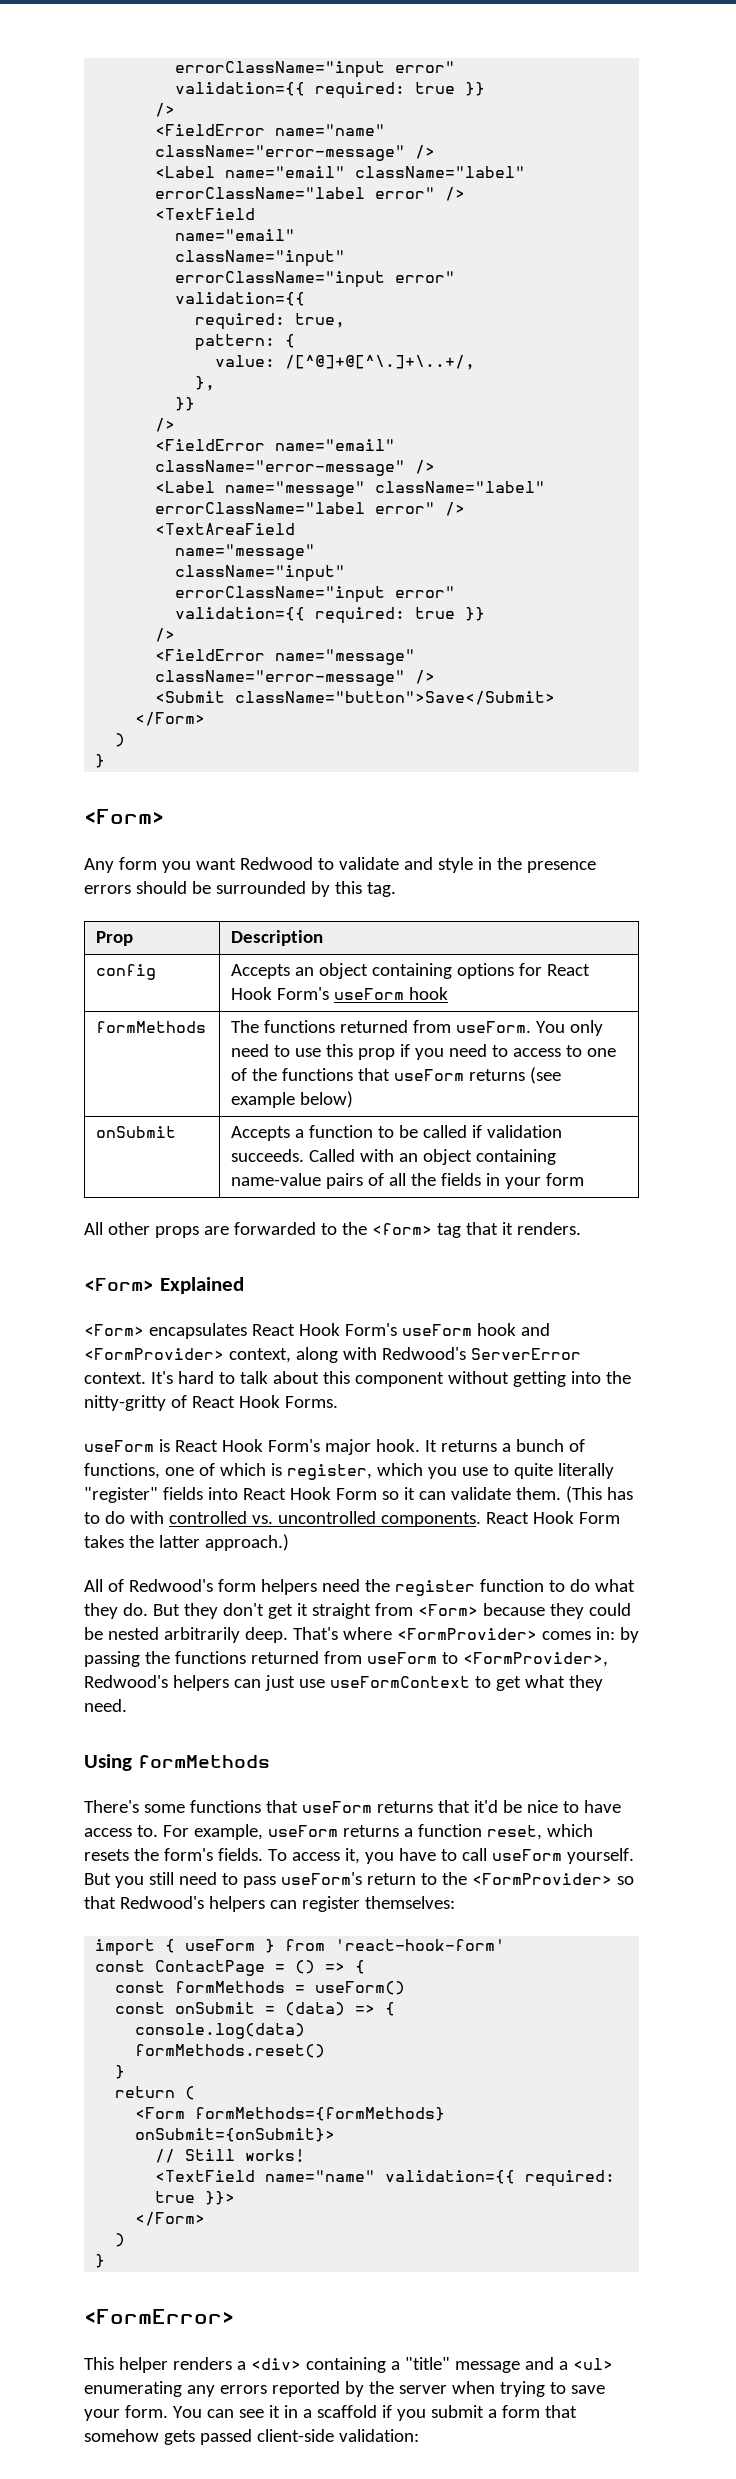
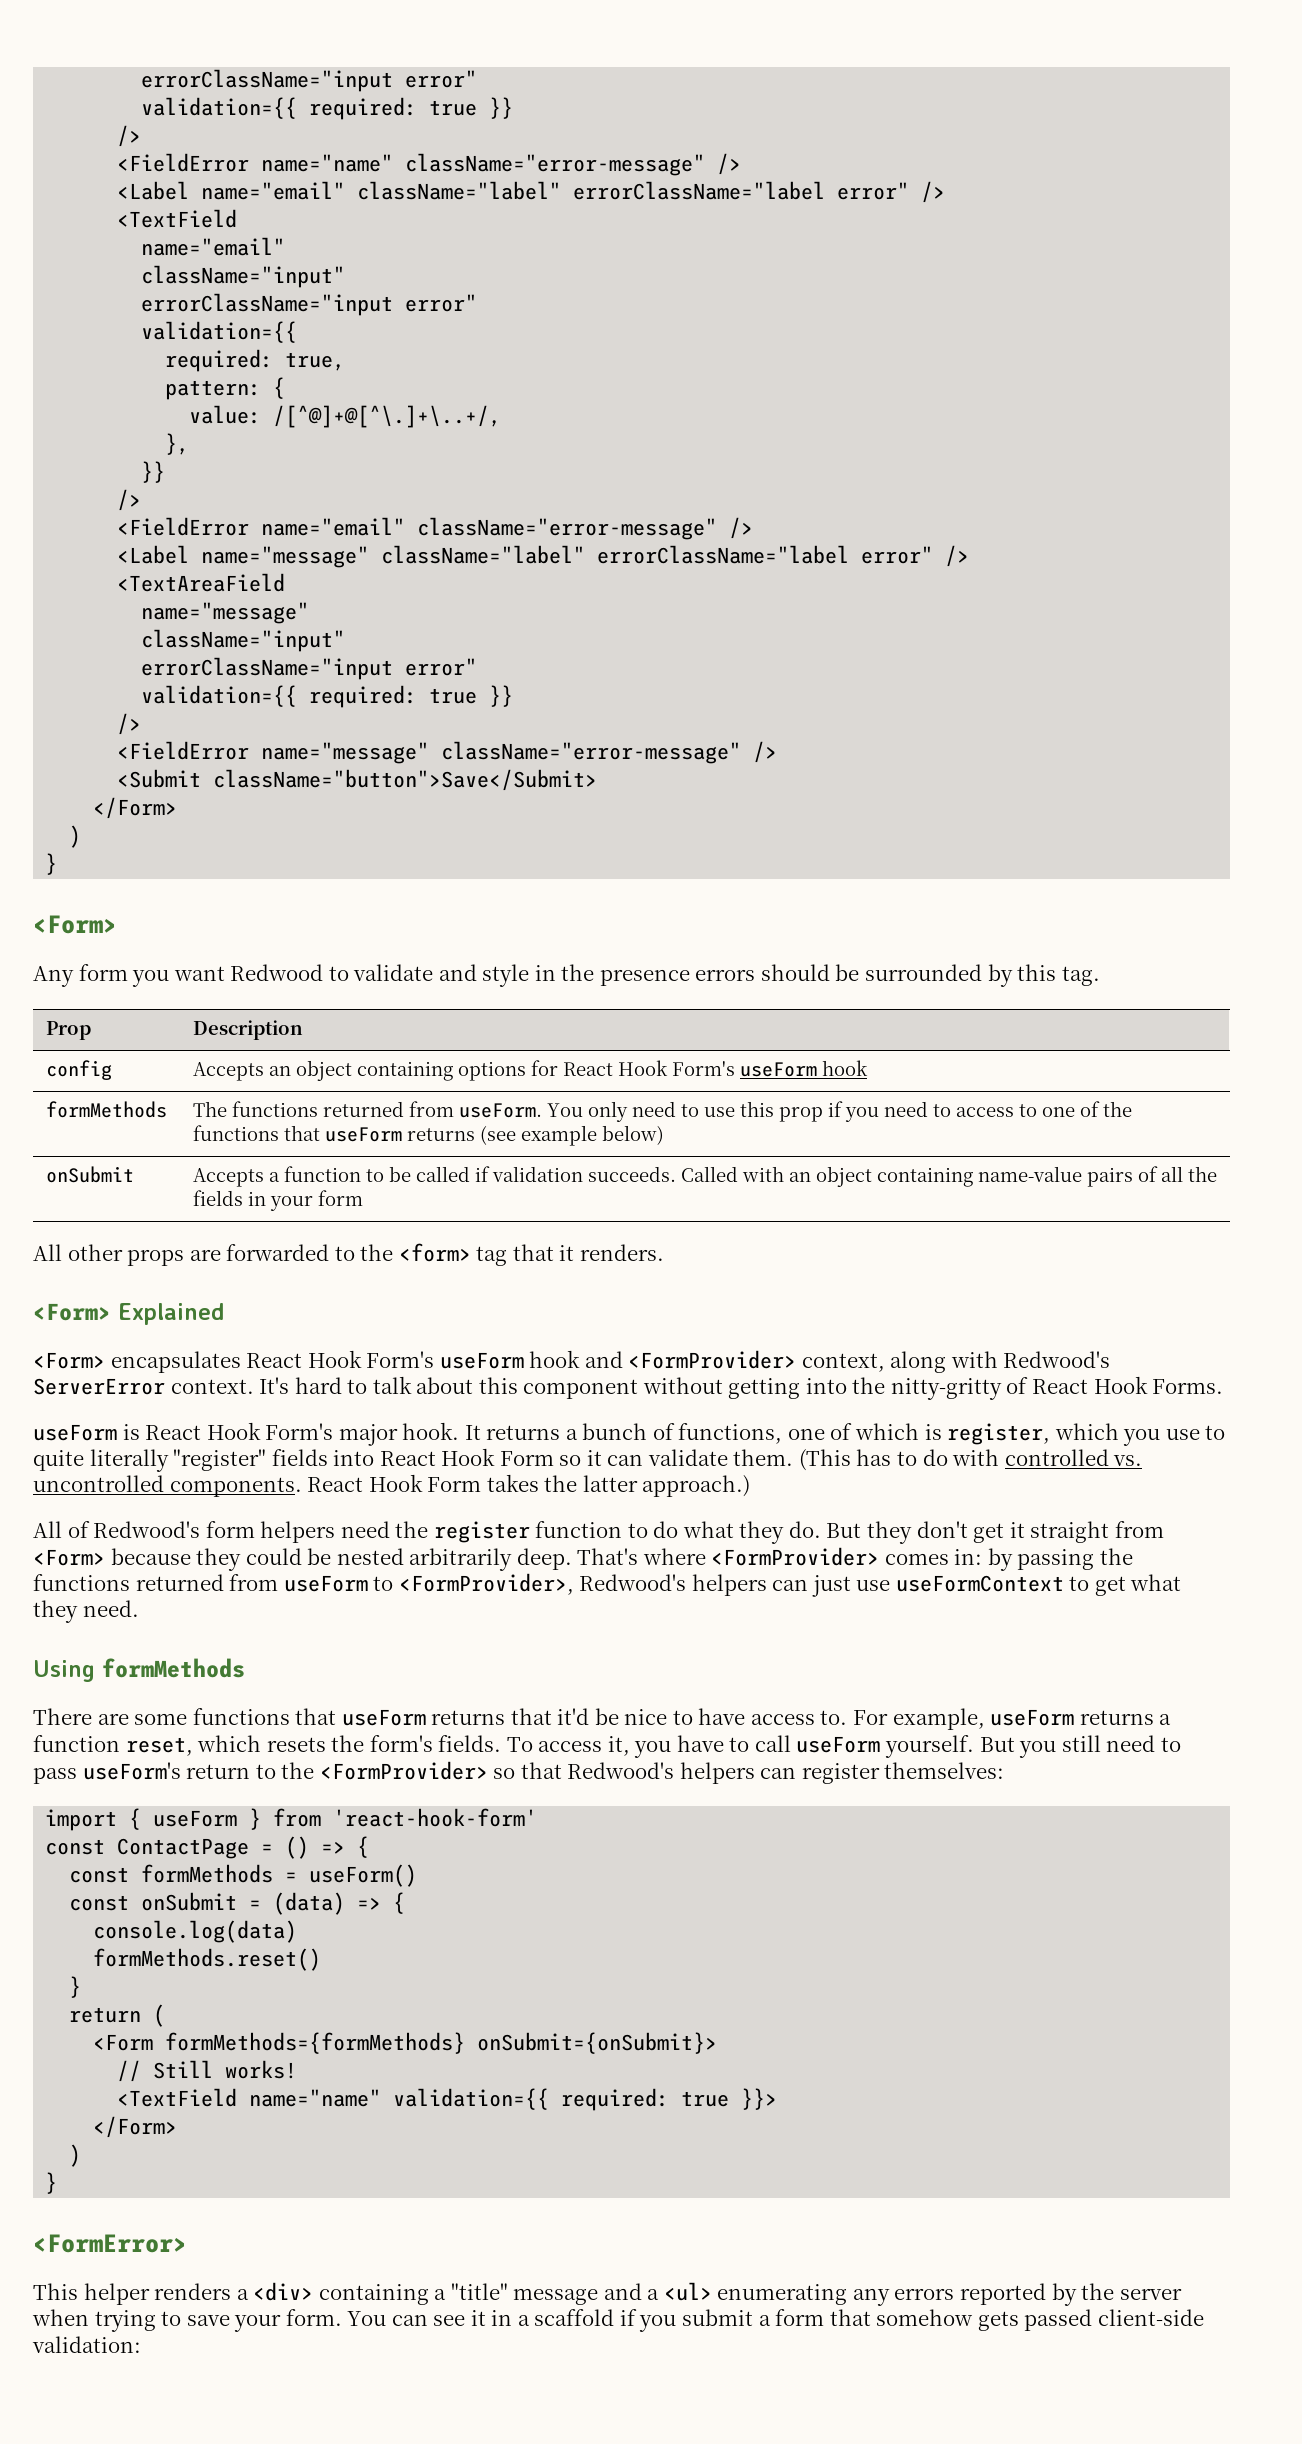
[84,1800,139,1813] There's -> [33,1708,129,1725] There are

